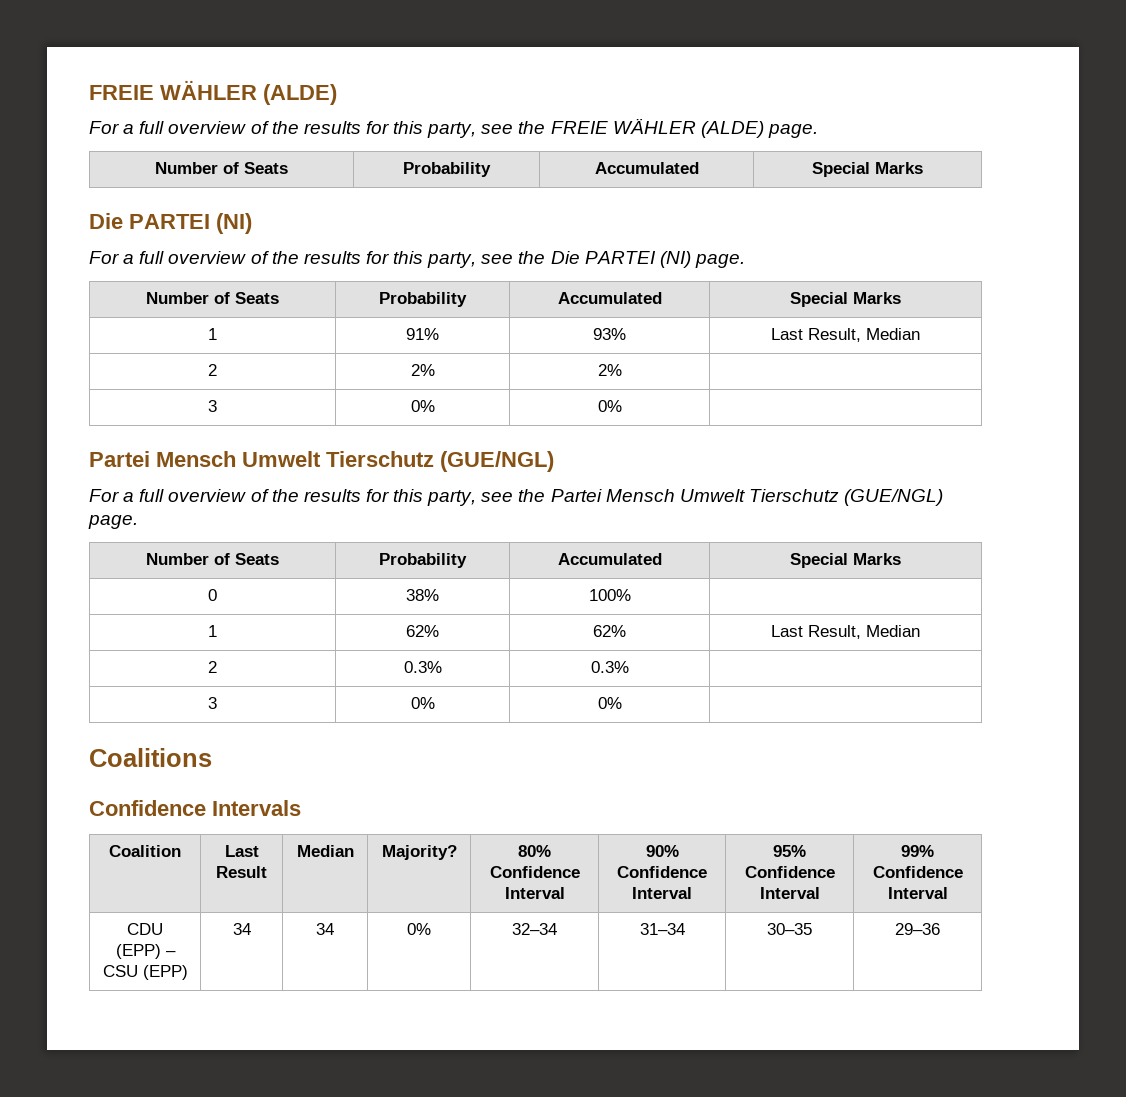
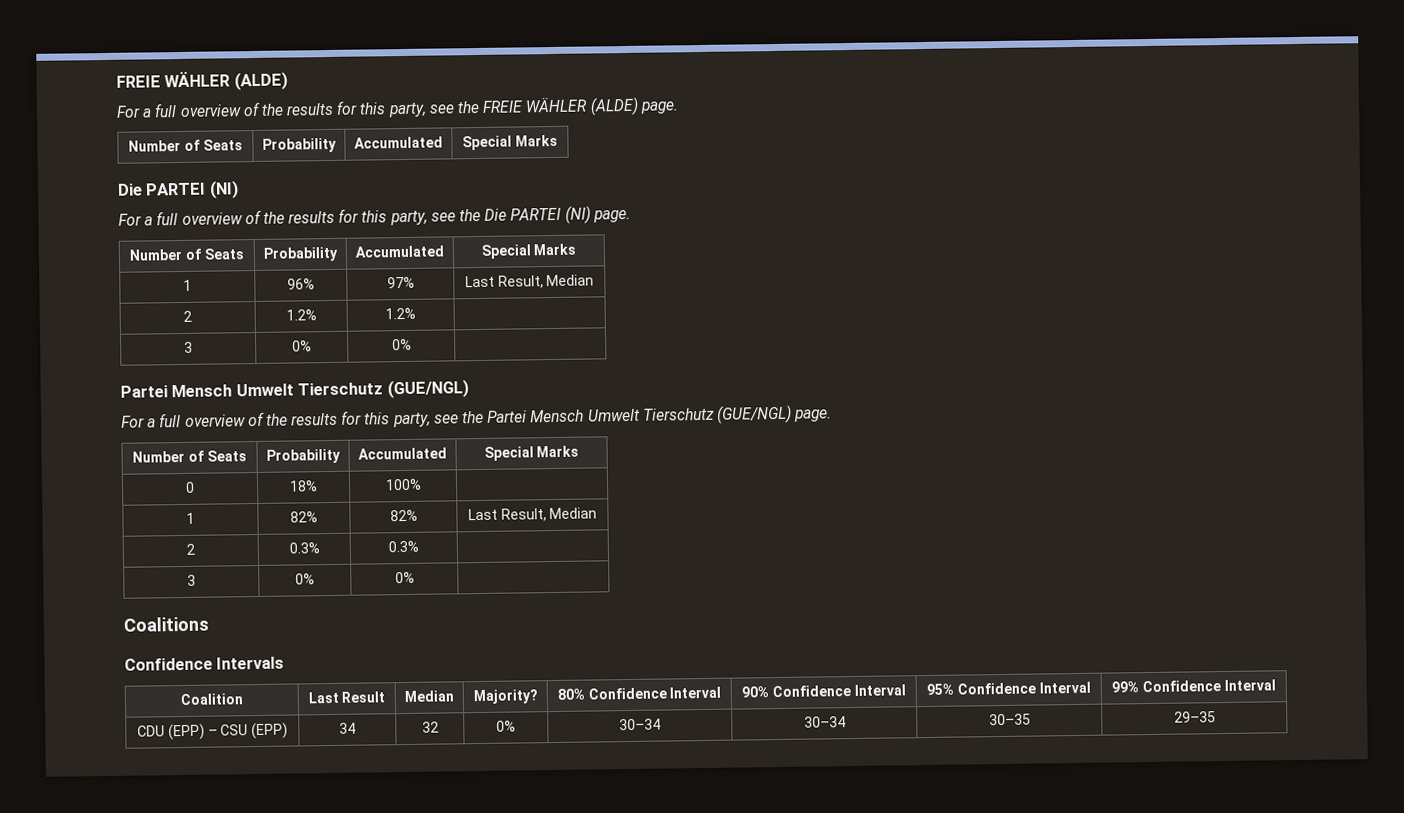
[406,328,439,340] [593,328,626,340] [771,328,920,342] [208,364,217,376] [410,364,435,376] [597,364,622,376] 91% | 93% | Last Result, Median // 2 | 2% | 2% -> [287,278,315,290] [386,276,415,289] [464,274,595,289] [183,310,192,322] [285,309,317,321] [385,307,416,320] 96% | 97% | Last Result, Median // 2 | 1.2% | 1.2%
[406,589,439,601] 38% -> [289,480,318,492] 18%
[406,625,439,637] [593,625,626,637] 62% | 62% -> [290,511,318,523] [389,509,418,522] 82% | 82%
[316,923,334,935] [407,923,431,935] [512,923,557,935] [639,923,685,935] 34 | 0% | 32–34 | 31–34 -> [421,721,439,733] [496,720,516,732] [619,718,661,731] [803,716,846,728] 32 | 0% | 30–34 | 30–34
[895,923,940,935] 29–36 -> [1173,711,1216,723] 29–35

